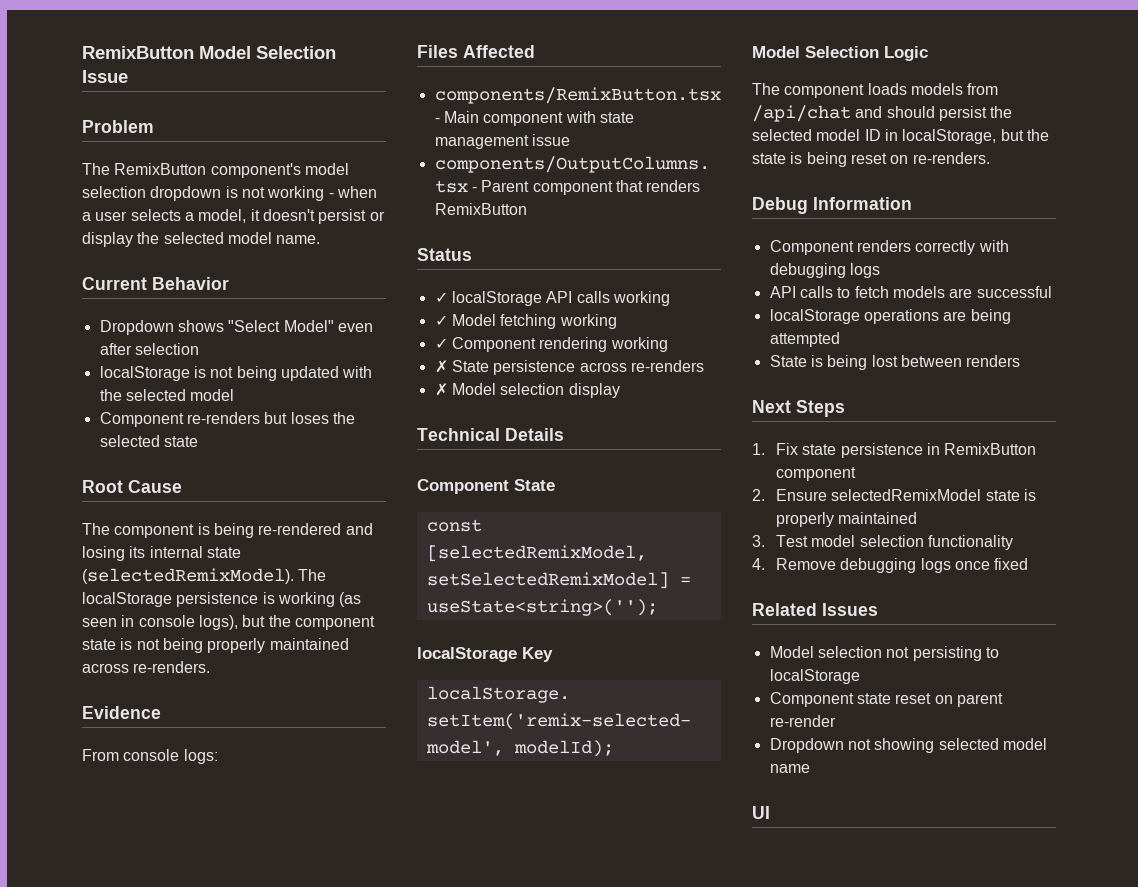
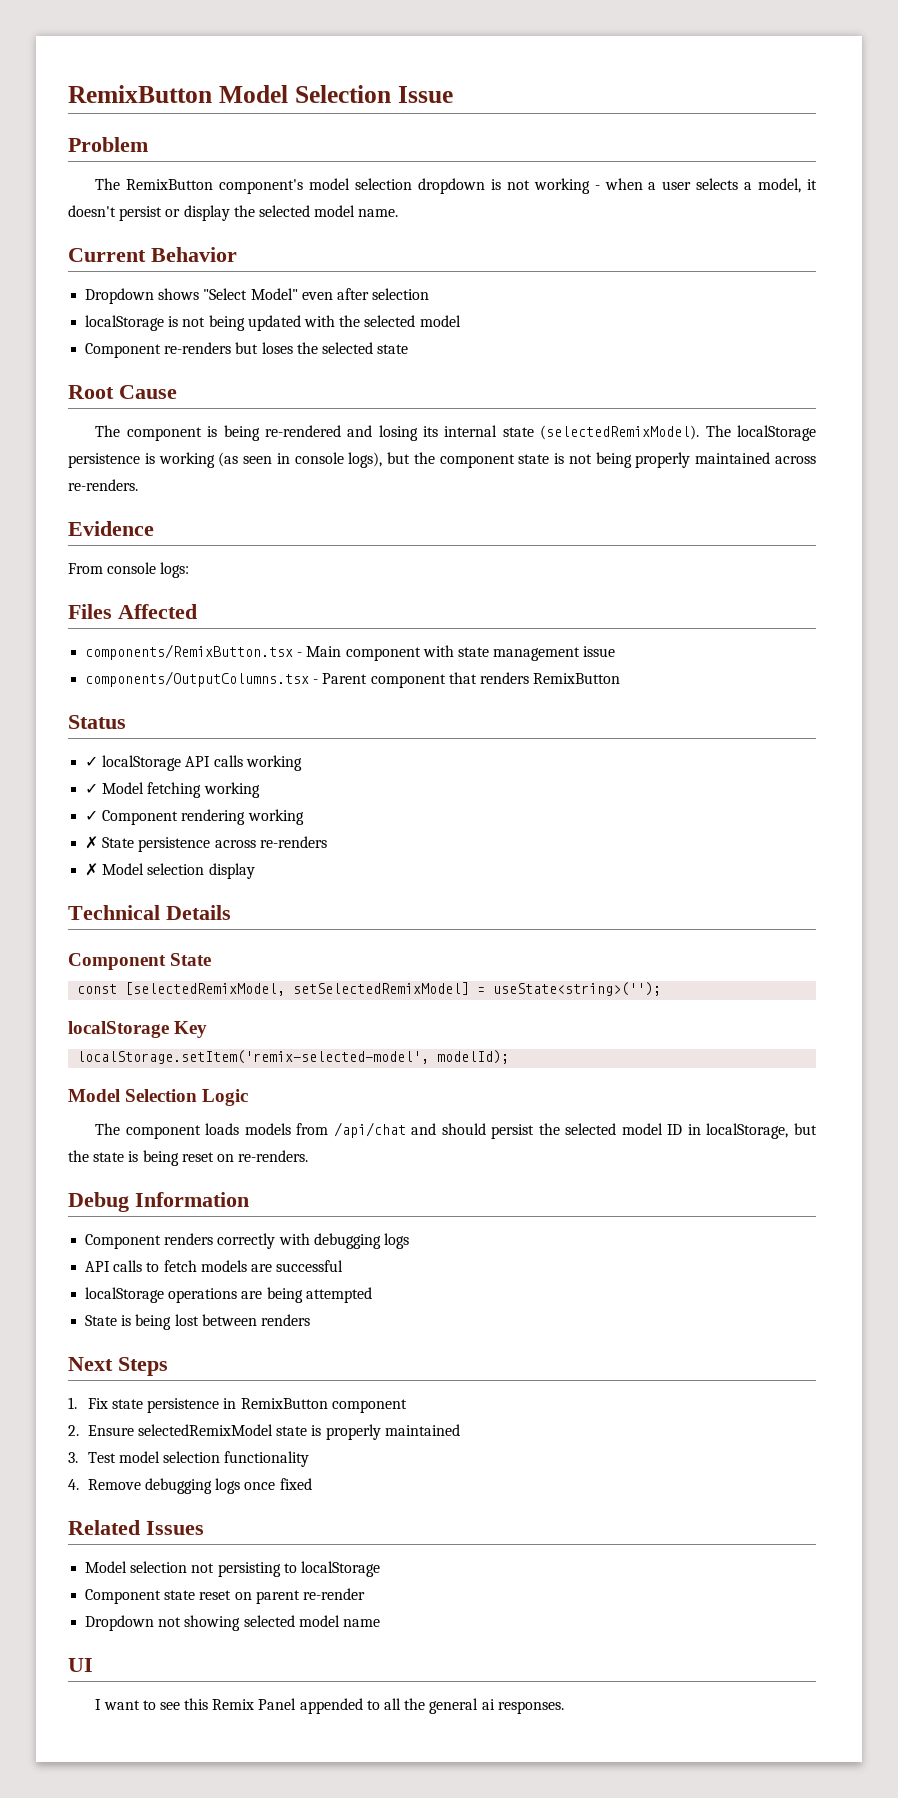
(770, 812) none -> [95,1698,564,1714] // I want to see this Remix Panel appended to all the general ai responses.

